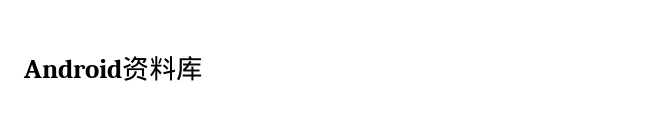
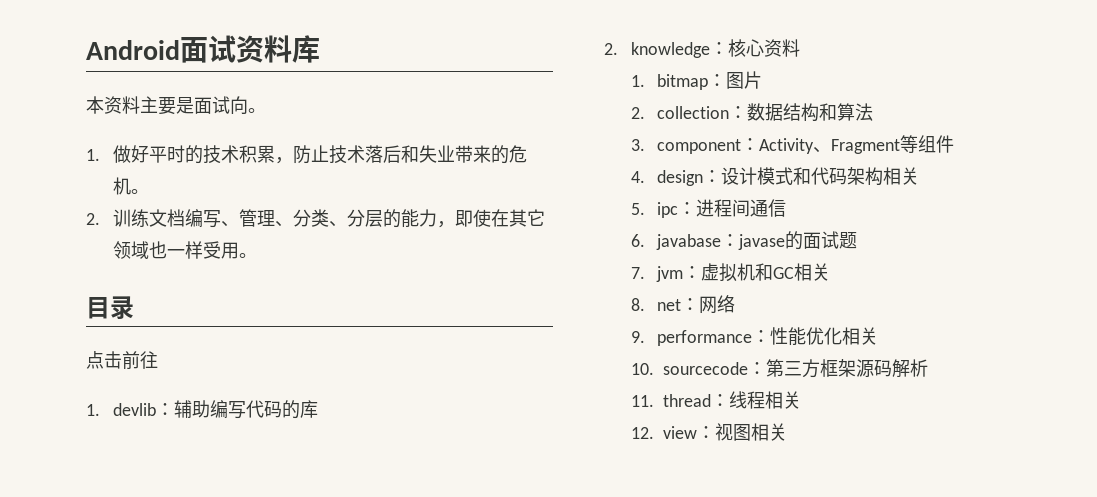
(122, 68) none -> [180,35,236,63] 面试
(203, 68) none -> [86,96,266,115] [86,145,527,164] [112,177,149,195] [86,209,545,228] [112,241,257,259] [86,296,134,320] [86,351,158,369] [86,400,318,419] [604,39,800,58] [630,71,763,90] [630,103,874,122] [630,135,955,154] [630,167,920,186] [630,199,787,218] [630,231,858,250] [630,263,831,282] [630,295,736,314] [630,327,879,346] [630,359,928,378] [630,391,801,409] [630,423,787,441] // 本资料主要是面试向。 // 1.做好平时的技术积累，防止技术落后和失业带来的危机。 // 2.训练文档编写、管理、分类、分层的能力，即使在其它领域也一样受用。 // 目录 // 点击前往 // 1. devlib：辅助编写代码的库 // 2. knowledge：核心资料 // 1. bitmap：图片 // 2. collection：数据结构和算法 // 3. component：Activity、Fragment等组件 // 4. design：设计模式和代码架构相关 // 5. ipc：进程间通信 // 6. javabase：javase的面试题 // 7. jvm：虚拟机和GC相关 // 8. net：网络 // 9. performance：性能优化相关 // 10. sourcecode：第三方框架源码解析 // 11. thread：线程相关 // 12. view：视图相关

